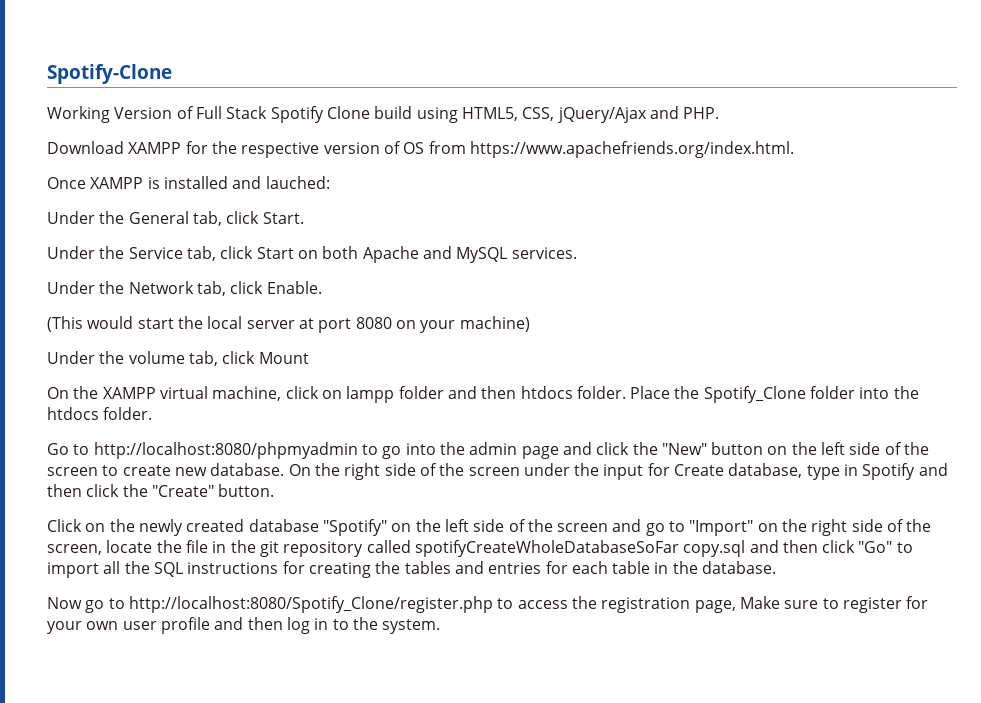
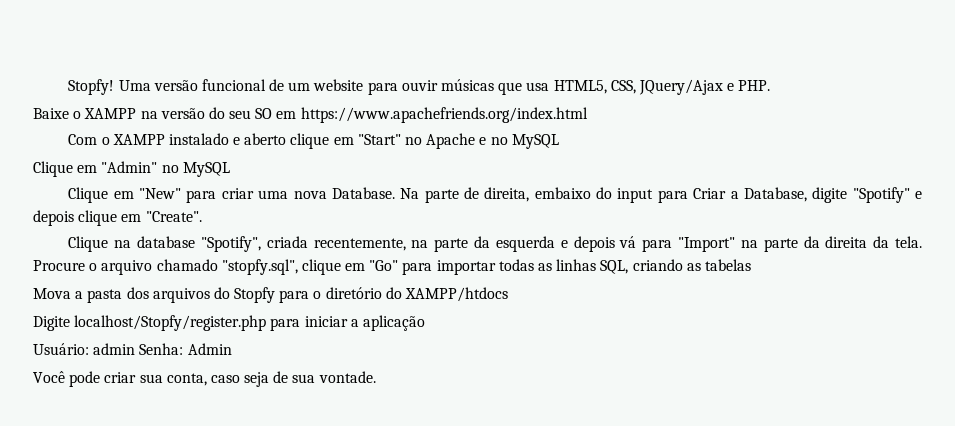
[47,64,172,84] [47,106,720,123] [47,141,794,158] [47,176,330,189] [47,211,304,226] [47,246,577,263] [47,281,322,296] [47,316,530,333] [47,351,309,366] [47,386,919,403] [47,407,153,420] [47,442,930,459] [47,463,948,480] [47,484,275,497] [47,519,932,536] [47,540,913,557] [47,561,777,578] [47,596,929,613] [47,617,441,634] Spotify-Clone // Working Version of Full Stack Spotify Clone build using HTML5, CSS, jQuery/Ajax and PHP. // Download XAMPP for the respective version of OS from https://www.apachefriends.org/index.html. // Once XAMPP is installed and lauched: // Under the General tab, click Start. // Under the Service tab, click Start on both Apache and MySQL services. // Under the Network tab, click Enable. // (This would start the local server at port 8080 on your machine) // Under the volume tab, click Mount // On the XAMPP virtual machine, click on lampp folder and then htdocs folder. Place the Spotify_Clone folder into the htdocs folder. // Go to http://localhost:8080/phpmyadmin to go into the admin page and click the "New" button on the left side of the screen to create new database. On the right side of the screen under the input for Create database, type in Spotify and then click the "Create" button. // Click on the newly created database "Spotify" on the left side of the screen and go to "Import" on the right side of the screen, locate the file in the git repository called spotifyCreateWholeDatabaseSoFar copy.sql and then click "Go" to import all the SQL instructions for creating the tables and entries for each table in the database. // Now go to http://localhost:8080/Spotify_Clone/register.php to access the registration page, Make sure to register for your own user profile and then log in to the system. -> [68,79,771,95] [33,107,588,123] [68,133,559,149] [33,161,230,177] [68,187,922,203] [33,210,202,226] [68,236,922,252] [33,259,751,275] [33,287,509,303] [33,315,425,331] [33,343,232,355] [33,371,376,387] Stopfy! Uma versão funcional de um website para ouvir músicas que usa HTML5, CSS, JQuery/Ajax e PHP. // Baixe o XAMPP na versão do seu SO em https://www.apachefriends.org/index.html // Com o XAMPP instalado e aberto clique em "Start" no Apache e no MySQL // Clique em "Admin" no MySQL // Clique em "New" para criar uma nova Database. Na parte de direita, embaixo do input para Criar a Database, digite "Spotify" e depois clique em "Create". // Clique na database "Spotify", criada recentemente, na parte da esquerda e depois vá para "Import" na parte da direita da tela. Procure o arquivo chamado "stopfy.sql", clique em "Go" para importar todas as linhas SQL, criando as tabelas // Mova a pasta dos arquivos do Stopfy para o diretório do XAMPP/htdocs // Digite localhost/Stopfy/register.php para iniciar a aplicação // Usuário: admin Senha: Admin // Você pode criar sua conta, caso seja de sua vontade.

